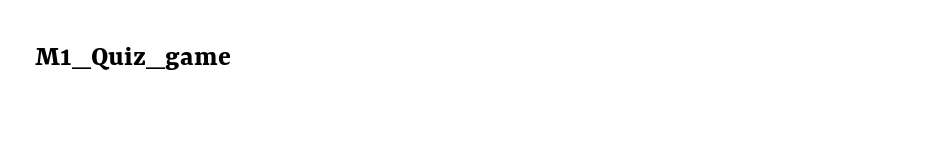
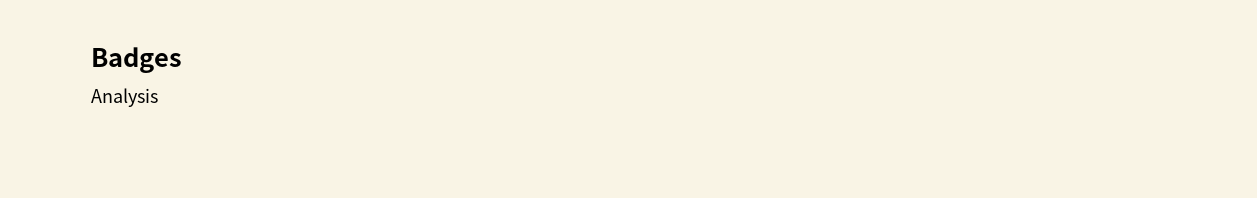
[35,47,231,70] M1_Quiz_game -> [91,47,182,73] [91,88,158,107] Badges // Analysis

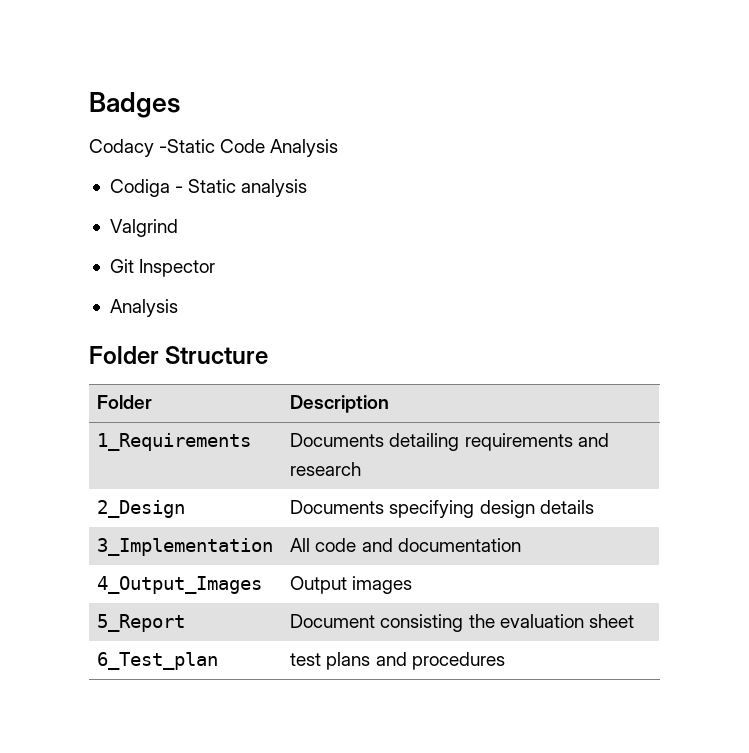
[91,88,158,107] Analysis -> [89,139,339,157] [109,179,308,197] [109,219,178,237] [109,259,216,277] [109,299,178,317] [89,346,269,364] [97,395,153,409] [290,395,390,413] [97,433,252,451] [290,433,609,451] [290,462,362,476] [97,500,186,518] [290,500,594,518] [97,538,274,556] [290,538,521,552] [97,576,263,594] [290,576,413,594] [97,614,186,632] [290,614,634,632] [97,652,219,670] [290,652,505,670] Codacy -Static Code Analysis // Codiga - Static analysis // Valgrind // Git Inspector // Analysis // Folder Structure // Folder | Description // 1_Requirements | Documents detailing requirements and research // 2_Design | Documents specifying design details // 3_Implementation | All code and documentation // 4_Output_Images | Output images // 5_Report | Document consisting the evaluation sheet // 6_Test_plan | test plans and procedures

